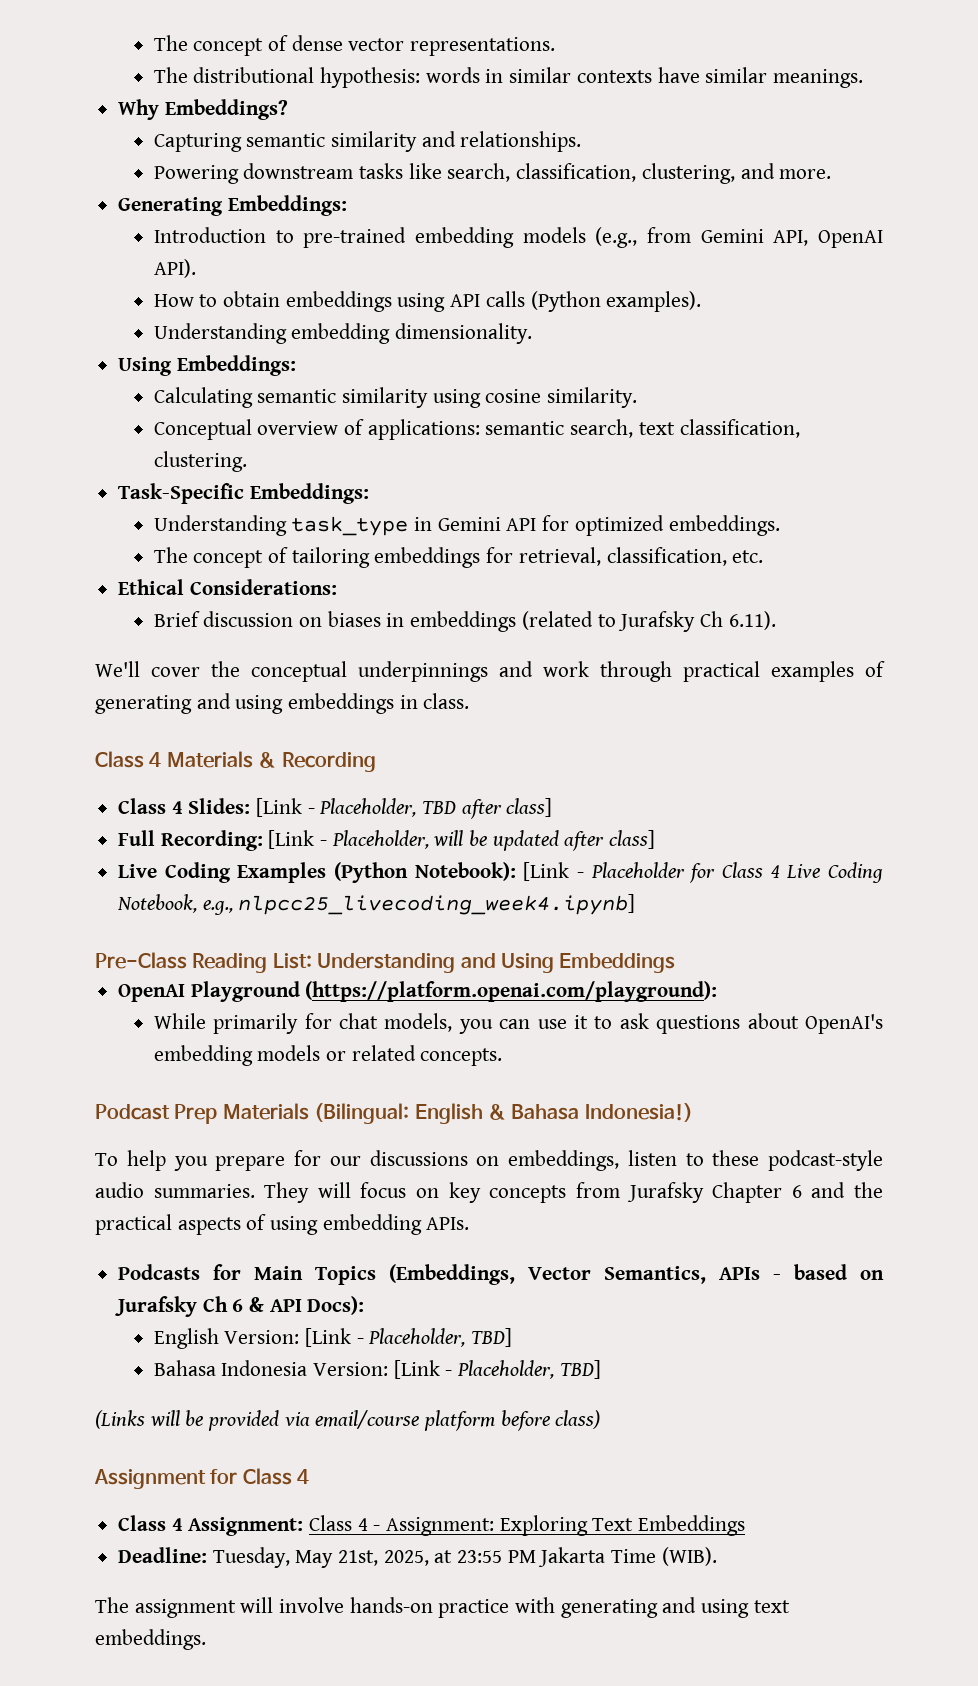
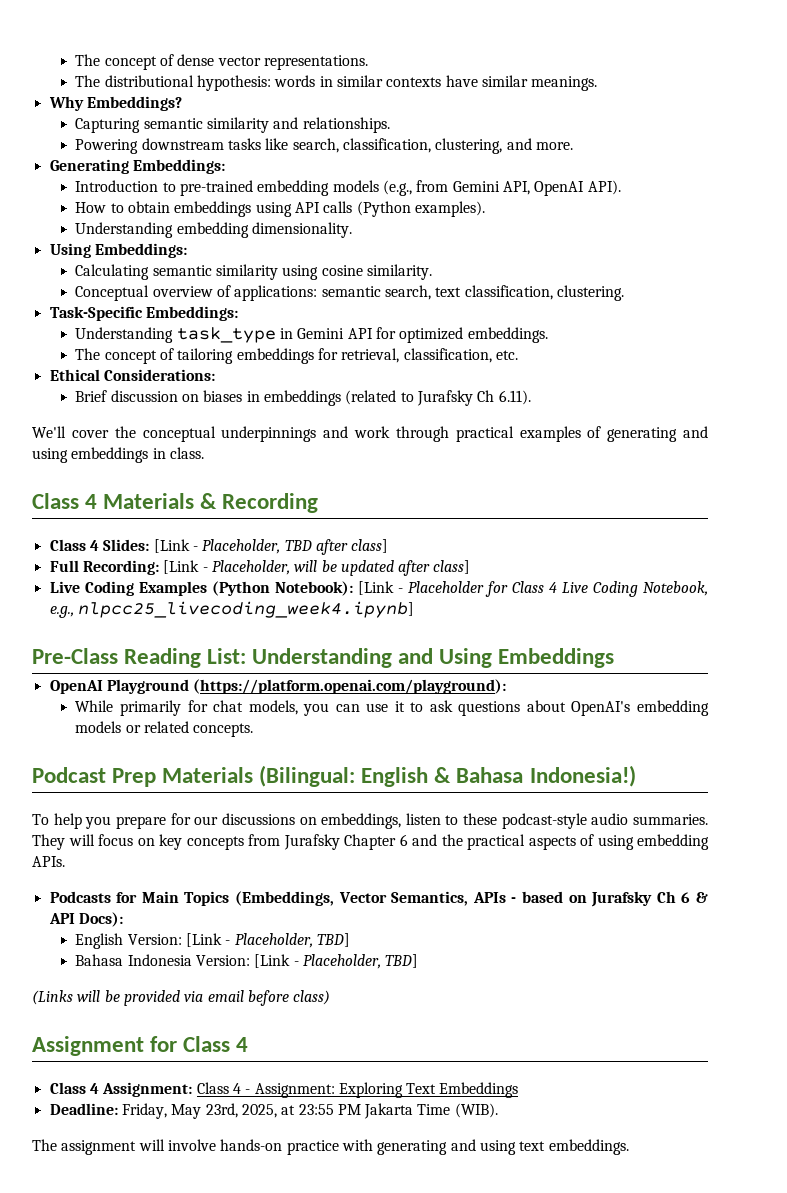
[315,1410,496,1431] email/course platform -> [207,990,244,1002] email
[212,1547,379,1568] Tuesday, May 21st, -> [121,1103,238,1119] Friday, May 23rd,

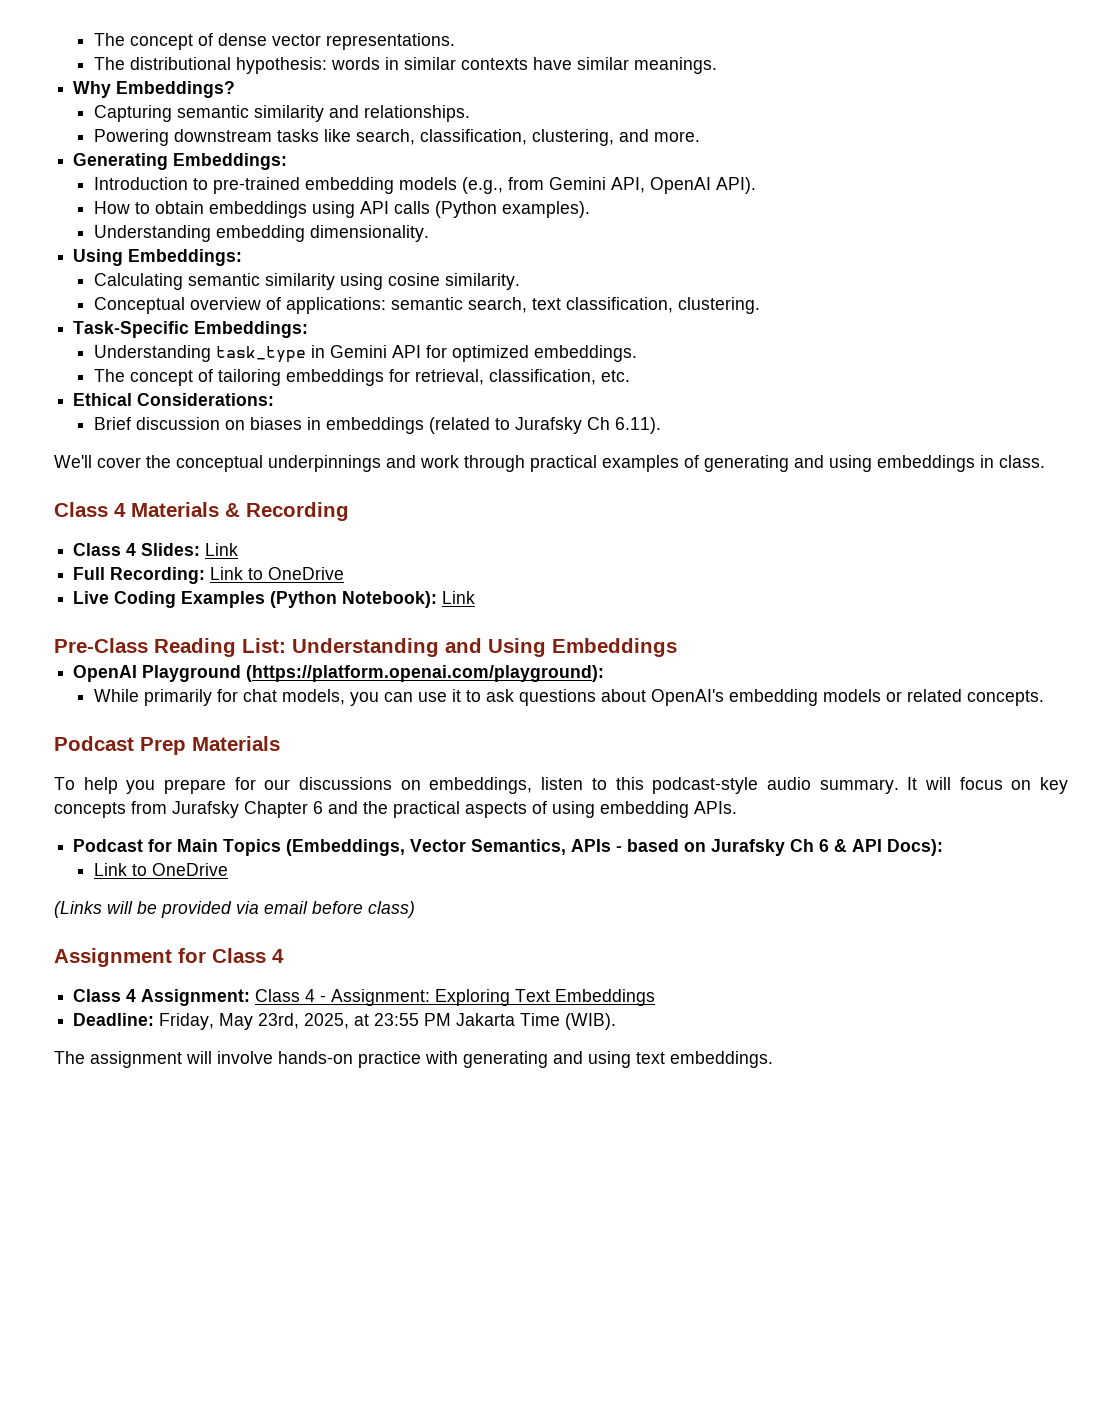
[153,539,389,555] [49,560,471,576] [Link - Placeholder, TBD after class] // Full Recording: [Link - Placeholder, will be updated after class] -> [205,543,239,556] [73,567,345,584] Link // Full Recording: Link to OneDrive
[357,581,709,597] [49,601,414,618] [Link - Placeholder for Class 4 Live Coding Notebook, e.g., nlpcc25_livecoding_week4.ipynb] -> [442,591,476,604] Link
[259,765,636,787] (Bilingual: English & Bahasa Indonesia!) -> (280, 743) none
[463,813,498,825] these -> [615,777,644,790] this
[633,814,708,825] [32,834,65,850] summaries. They -> [819,777,918,794] summary. It
[49,891,111,903] Podcasts -> [73,839,144,852] Podcast
[75,933,351,949] [75,954,419,969] English Version: [Link - Placeholder, TBD] // Bahasa Indonesia Version: [Link - Placeholder, TBD] -> [93,863,228,876] Link to OneDrive

